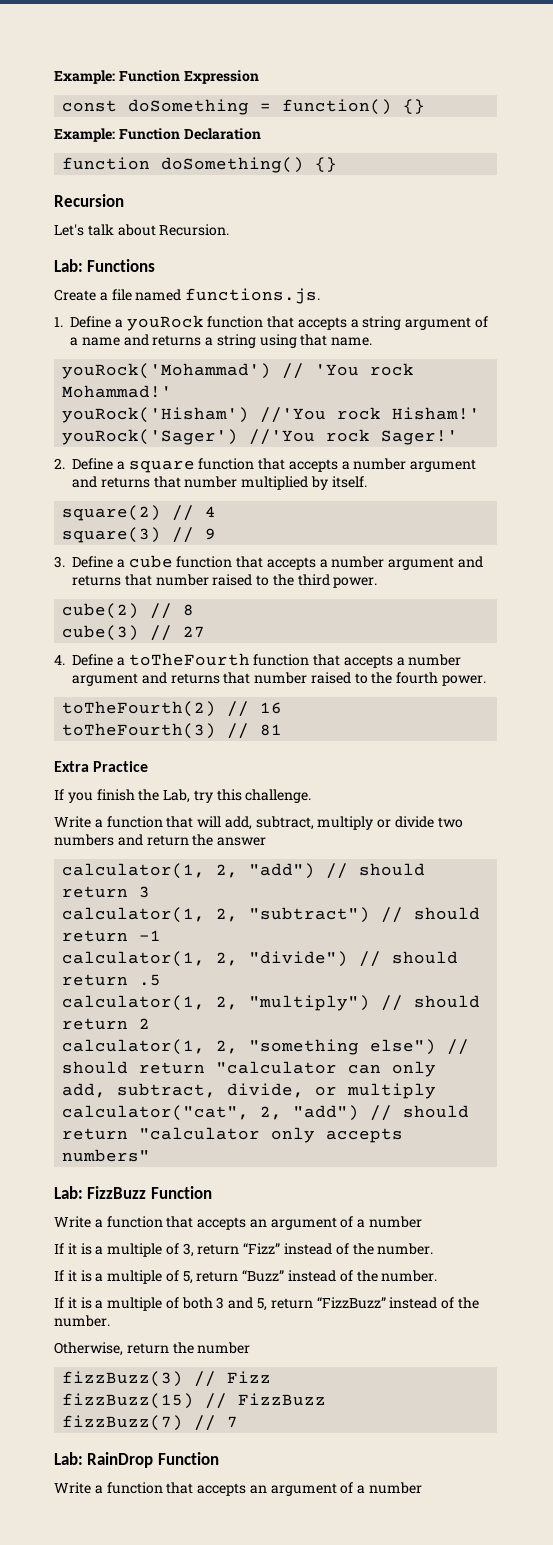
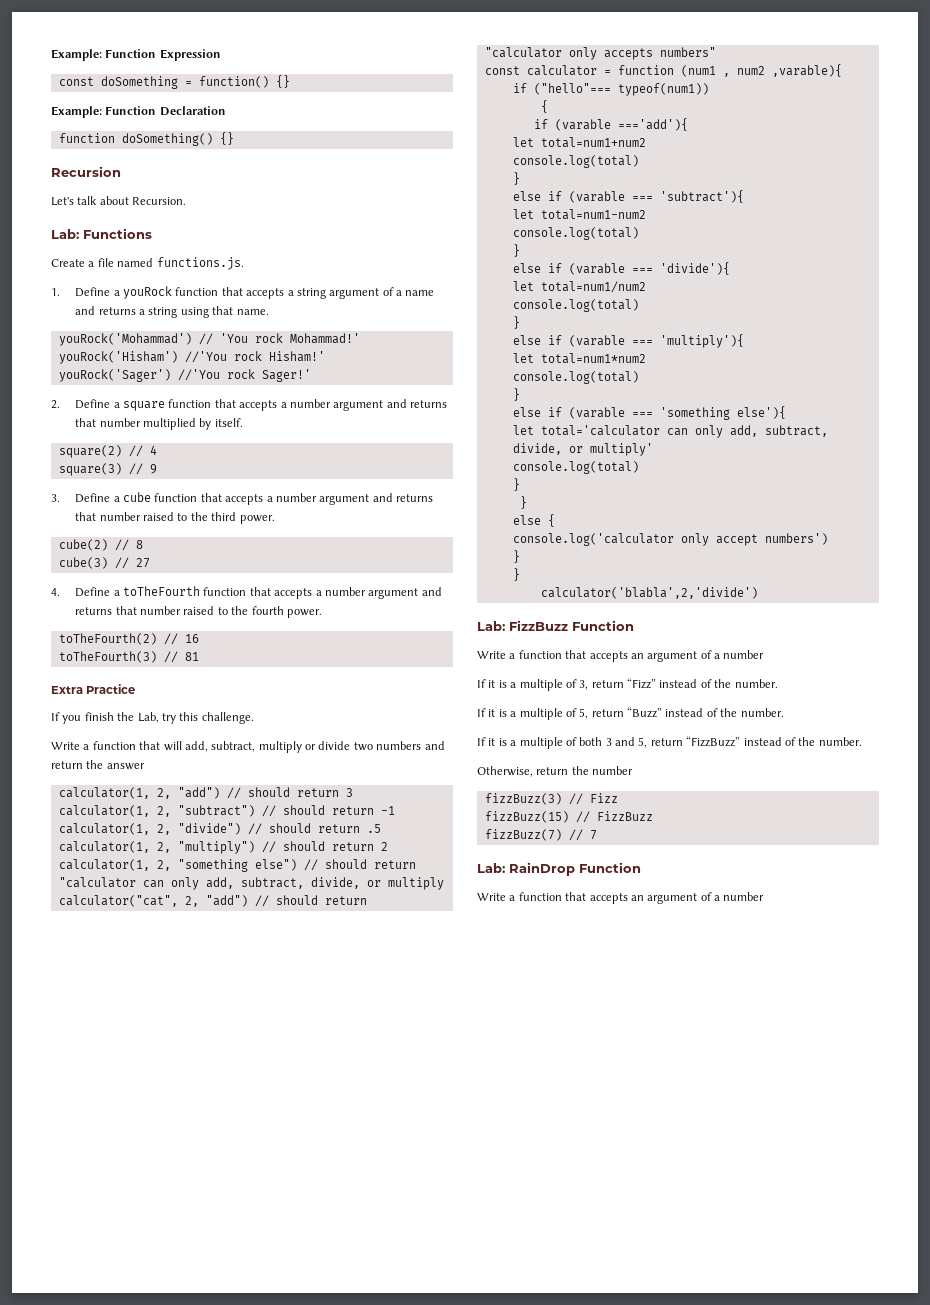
(151, 1155) none -> [484,64,842,77] [512,83,709,96] [540,100,548,113] [533,118,688,131] [512,137,646,148] [512,155,639,168] [512,172,520,185] [512,190,744,203] [512,209,646,220] [512,227,639,240] [512,244,520,257] [512,262,730,275] [512,281,646,293] [512,299,639,312] [512,316,520,329] [512,334,744,348] [512,353,646,364] [512,371,639,384] [512,388,520,401] [512,406,786,420] [512,425,828,438] [512,443,653,456] [512,461,639,474] [512,478,520,491] [519,496,527,509] [512,514,555,527] [512,533,828,546] [512,550,520,563] [512,568,520,581] [540,587,758,599] // const calculator = function (num1 , num2 ,varable){ // if ("hello"=== typeof(num1)) // { // if (varable ==='add'){ // let total=num1+num2 // console.log(total) // } // else if (varable === 'subtract'){ // let total=num1-num2 // console.log(total) // } // else if (varable === 'divide'){ // let total=num1/num2 // console.log(total) // } // else if (varable === 'multiply'){ // let total=num1*num2 // console.log(total) // } // else if (varable === 'something else'){ // let total='calculator can only add, subtract, divide, or multiply' // console.log(total) // } // } // else { // console.log('calculator only accept numbers') // } // } // calculator('blabla',2,'divide')

